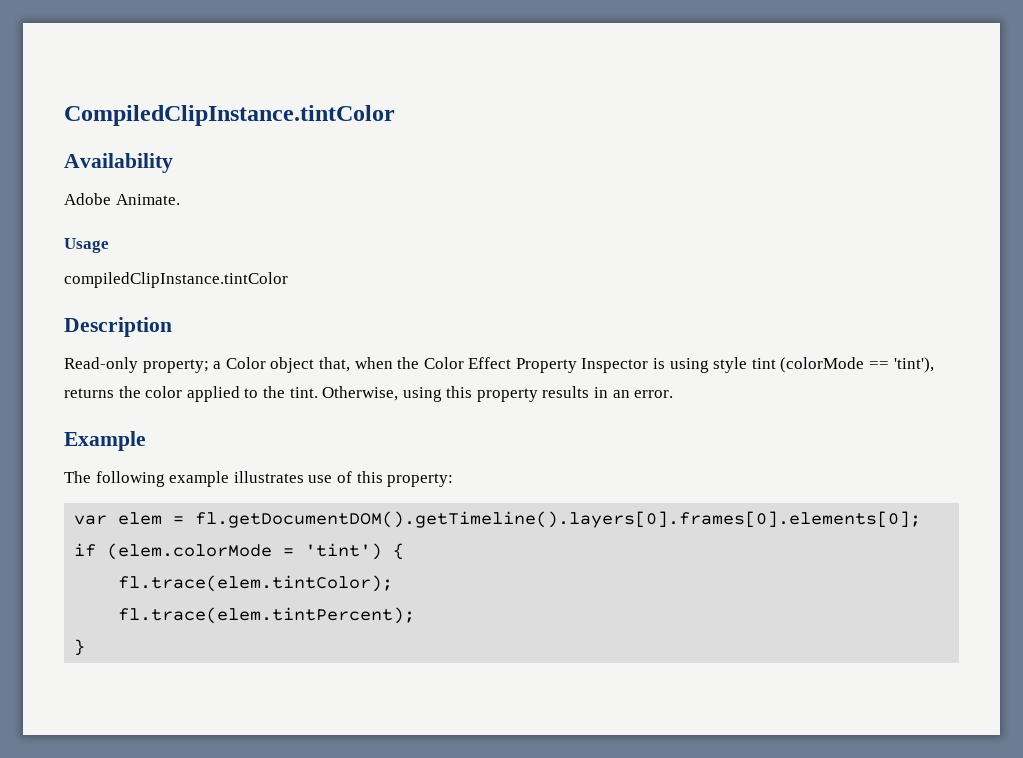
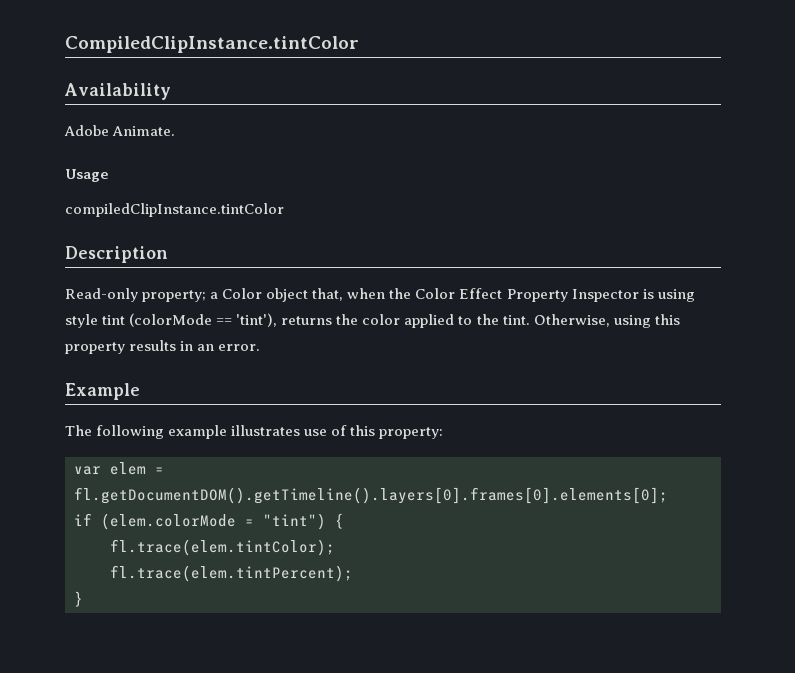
[305,543,383,560] 'tint') -> [263,513,326,530] "tint")

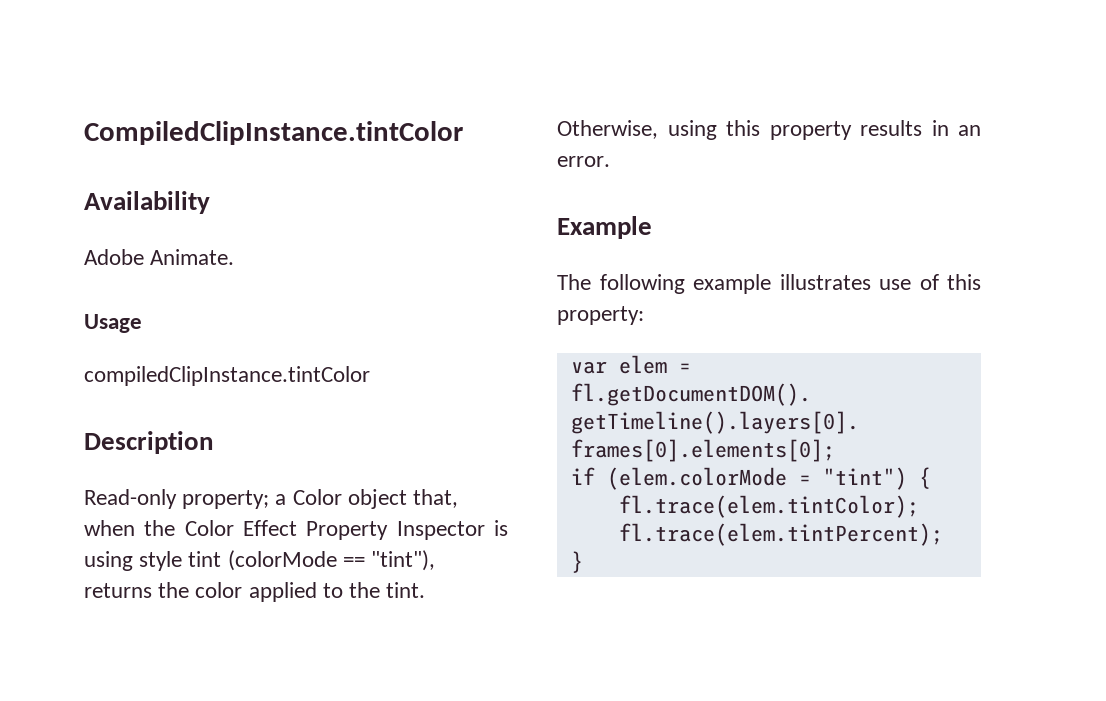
[236,313,278,327] 'tint'), -> [371,550,436,571] "tint"),

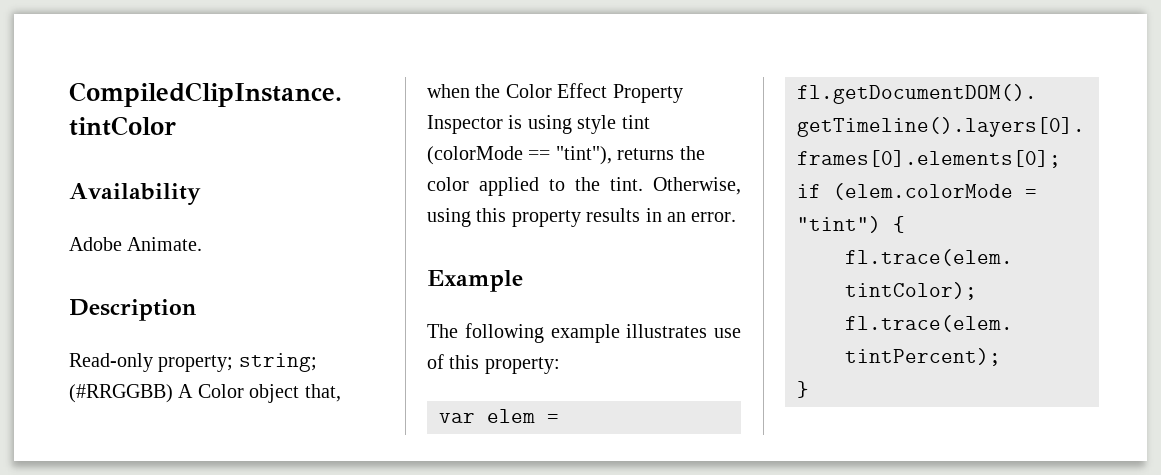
[84,314,142,333] [84,366,370,386] // Usage // compiledClipInstance.tintColor -> (203, 244) none
[275,494,287,505] a -> [238,353,317,372] [69,384,194,403] string; (#RRGGBB) A

